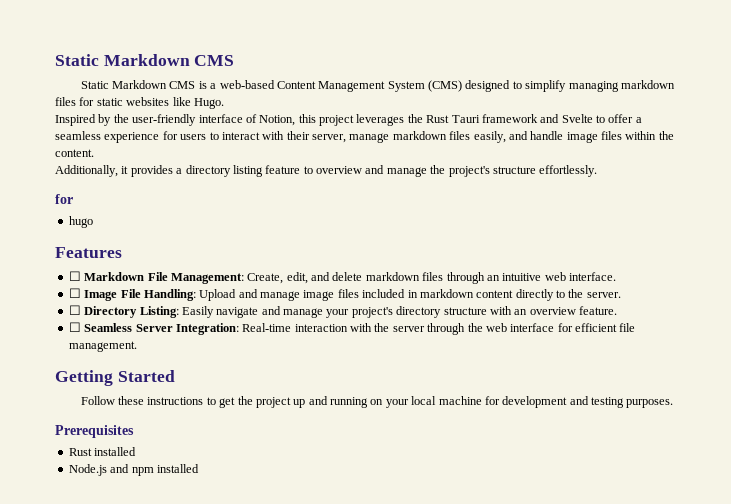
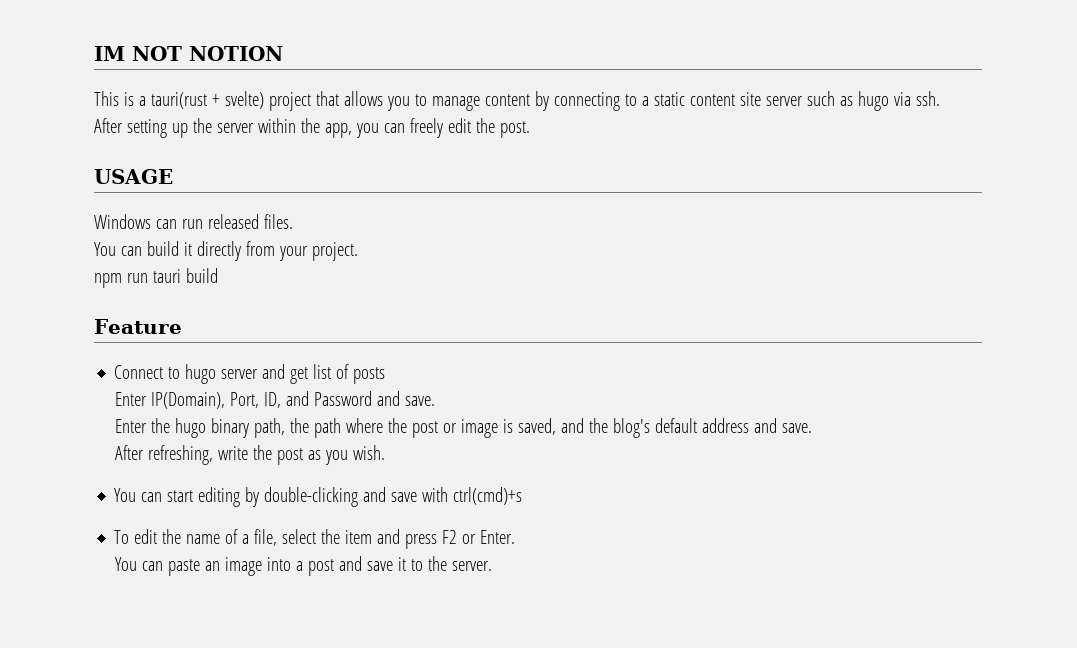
[55,54,235,66] [80,80,675,92] [55,97,224,109] [55,114,642,126] [55,131,674,143] [55,149,94,157] [55,165,598,177] [55,194,73,204] [68,216,93,228] [55,247,122,258] [68,271,616,284] [68,288,621,301] [68,305,617,318] [68,322,636,335] [68,341,137,352] [55,370,175,386] [80,396,674,408] [55,425,134,438] [68,447,137,456] [68,464,199,476] Static Markdown CMS // Static Markdown CMS is a web-based Content Management System (CMS) designed to simplify managing markdown files for static websites like Hugo. // Inspired by the user-friendly interface of Notion, this project leverages the Rust Tauri framework and Svelte to offer a seamless experience for users to interact with their server, manage markdown files easily, and handle image files within the content. // Additionally, it provides a directory listing feature to overview and manage the project's structure effortlessly. // for // hugo // Features // ☐ Markdown File Management: Create, edit, and delete markdown files through an intuitive web interface. // ☐ Image File Handling: Upload and manage image files included in markdown content directly to the server. // ☐ Directory Listing: Easily navigate and manage your project's directory structure with an overview feature. // ☐ Seamless Server Integration: Real-time interaction with the server through the web interface for efficient file management. // Getting Started // Follow these instructions to get the project up and running on your local machine for development and testing purposes. // Prerequisites // Rust installed // Node.js and npm installed -> [94,46,283,61] [94,91,940,111] [94,118,530,138] [94,169,173,184] [94,214,293,229] [94,241,358,261] [94,268,218,288] [94,319,182,334] [114,364,386,384] [114,391,435,409] [114,418,812,438] [114,445,385,465] [114,487,523,507] [114,529,516,549] [114,556,492,576] IM NOT NOTION // This is a tauri(rust + svelte) project that allows you to manage content by connecting to a static content site server such as hugo via ssh. // After setting up the server within the app, you can freely edit the post. // USAGE // Windows can run released files. // You can build it directly from your project. // npm run tauri build // Feature // Connect to hugo server and get list of posts // Enter IP(Domain), Port, ID, and Password and save. // Enter the hugo binary path, the path where the post or image is saved, and the blog's default address and save. // After refreshing, write the post as you wish. // You can start editing by double-clicking and save with ctrl(cmd)+s // To edit the name of a file, select the item and press F2 or Enter. // You can paste an image into a post and save it to the server.

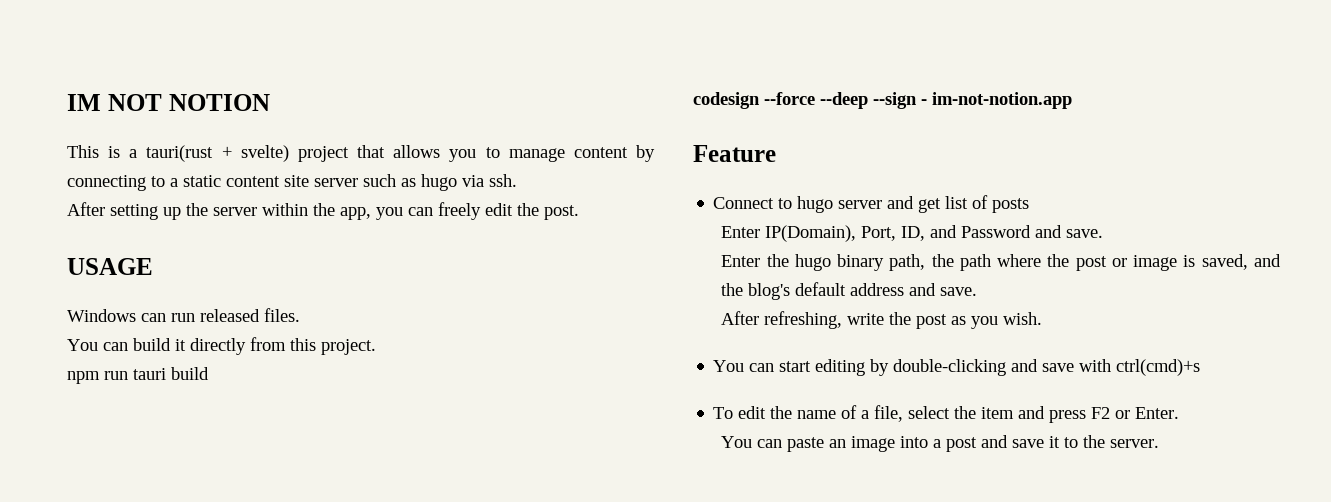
[278,246,308,261] your -> [290,338,316,351] this
(218, 275) none -> [693,92,1072,109] // codesign --force --deep --sign - im-not-notion.app

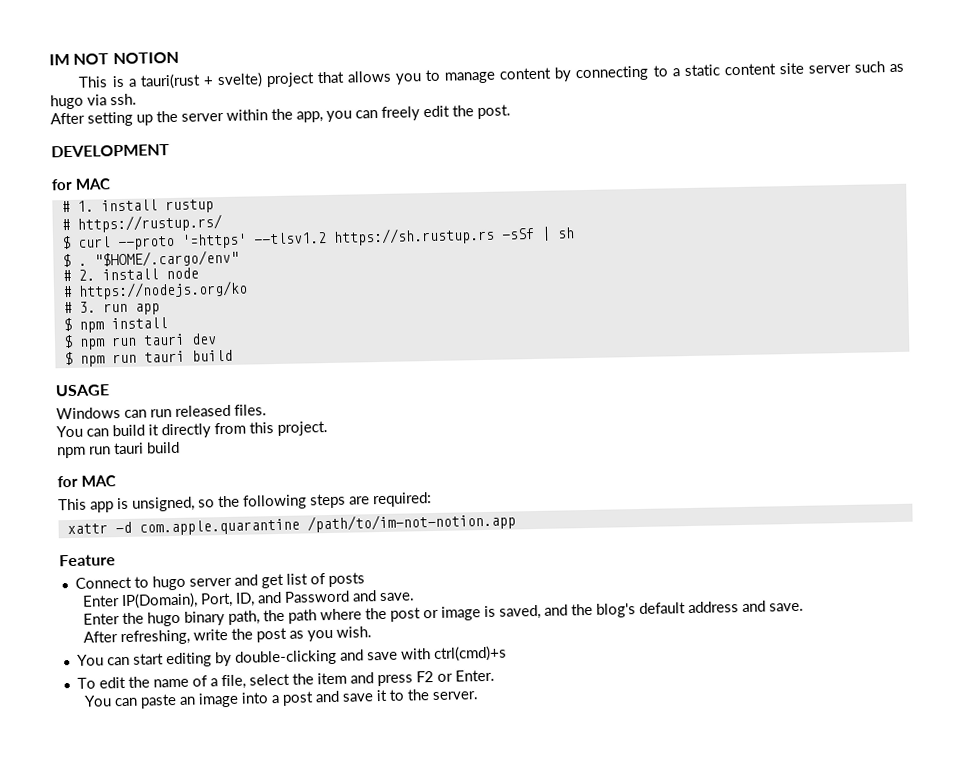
(579, 212) none -> [51,144,170,158] [51,178,112,191] [60,199,214,214] [60,214,222,233] [60,226,575,251] [61,249,239,268] [61,267,199,282] [61,280,248,300] [62,301,160,315] [62,317,168,333] [62,333,217,350] [63,349,233,367] // DEVELOPMENT // for MAC // # 1. install rustup // # https://rustup.rs/ // $ curl --proto '=https' --tlsv1.2 https://sh.rustup.rs -sSf | sh // $ . "$HOME/.cargo/env" // # 2. install node // # https://nodejs.org/ko // # 3. run app // $ npm install // $ npm run tauri dev // $ npm run tauri build
[693,92,1072,109] codesign --force --deep --sign - im-not-notion.app -> [57,475,116,488] [58,492,432,513] [66,512,516,536] for MAC // This app is unsigned, so the following steps are required: // xattr -d com.apple.quarantine /path/to/im-not-notion.app

